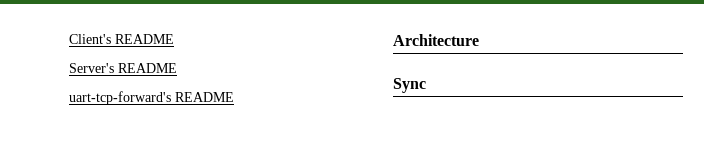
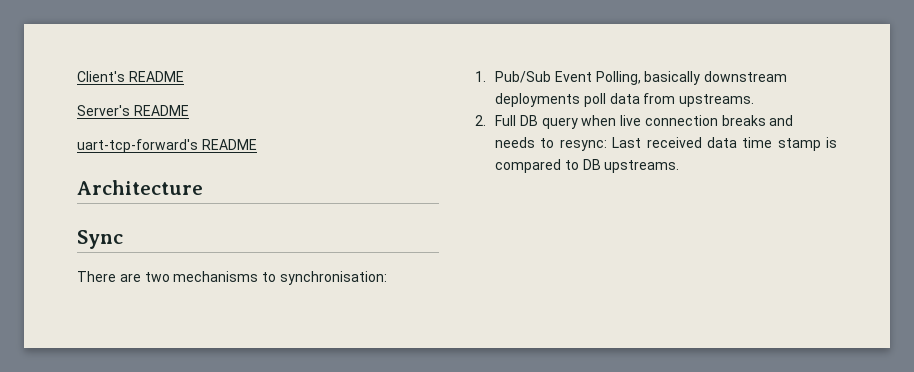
(426, 85) none -> [77,271,387,285] [475,71,788,85] [495,93,755,107] [475,115,794,129] [495,137,837,151] [495,159,680,173] // There are two mechanisms to synchronisation: // 1. Pub/Sub Event Polling, basically downstream deployments poll data from upstreams. // 2. Full DB query when live connection breaks and needs to resync: Last received data time stamp is compared to DB upstreams.

